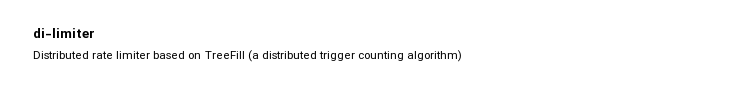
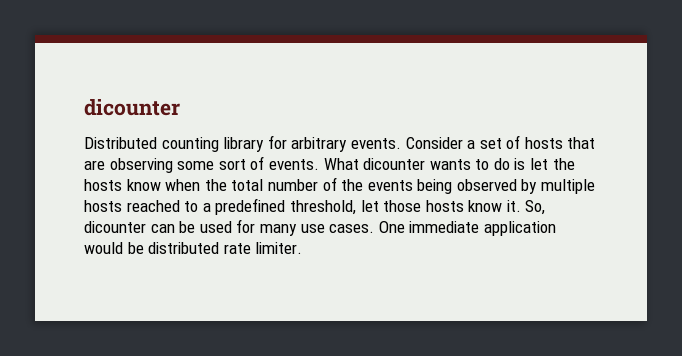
[33,28,95,38] di-limiter -> [84,99,180,116] dicounter
[92,50,463,62] rate limiter based on TreeFill (a distributed trigger counting algorithm) -> [161,135,596,152] [84,156,575,173] [84,177,596,194] [84,198,546,215] [84,219,556,236] [84,242,303,254] counting library for arbitrary events. Consider a set of hosts that are observing some sort of events. What dicounter wants to do is let the hosts know when the total number of the events being observed by multiple hosts reached to a predefined threshold, let those hosts know it. So, dicounter can be used for many use cases. One immediate application would be distributed rate limiter.

